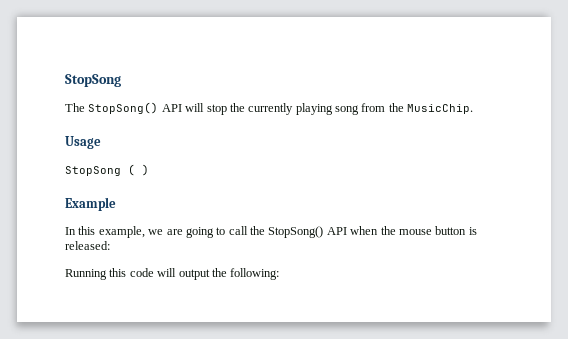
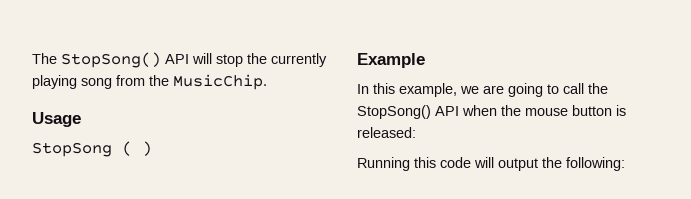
[65,74,121,87] StopSong // -> (32, 58) none

